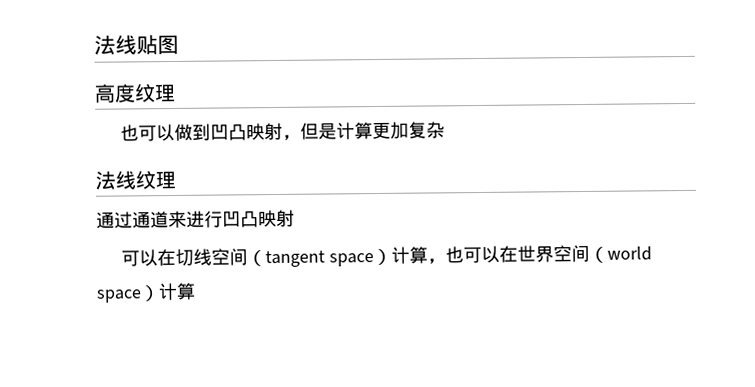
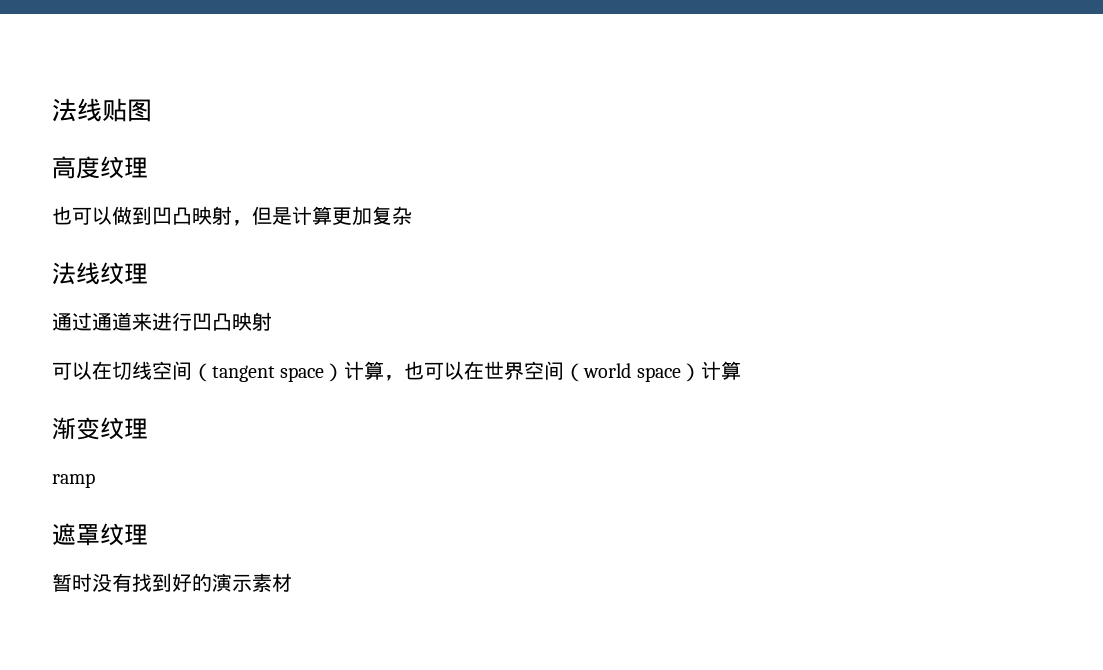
(196, 291) none -> [52,417,148,440] [52,473,95,488] [52,523,148,546] [52,573,292,592] // 渐变纹理 // ramp // 遮罩纹理 // 暂时没有找到好的演示素材

